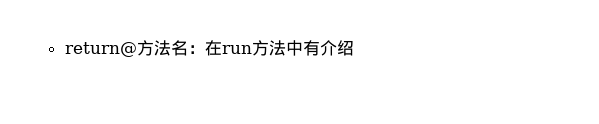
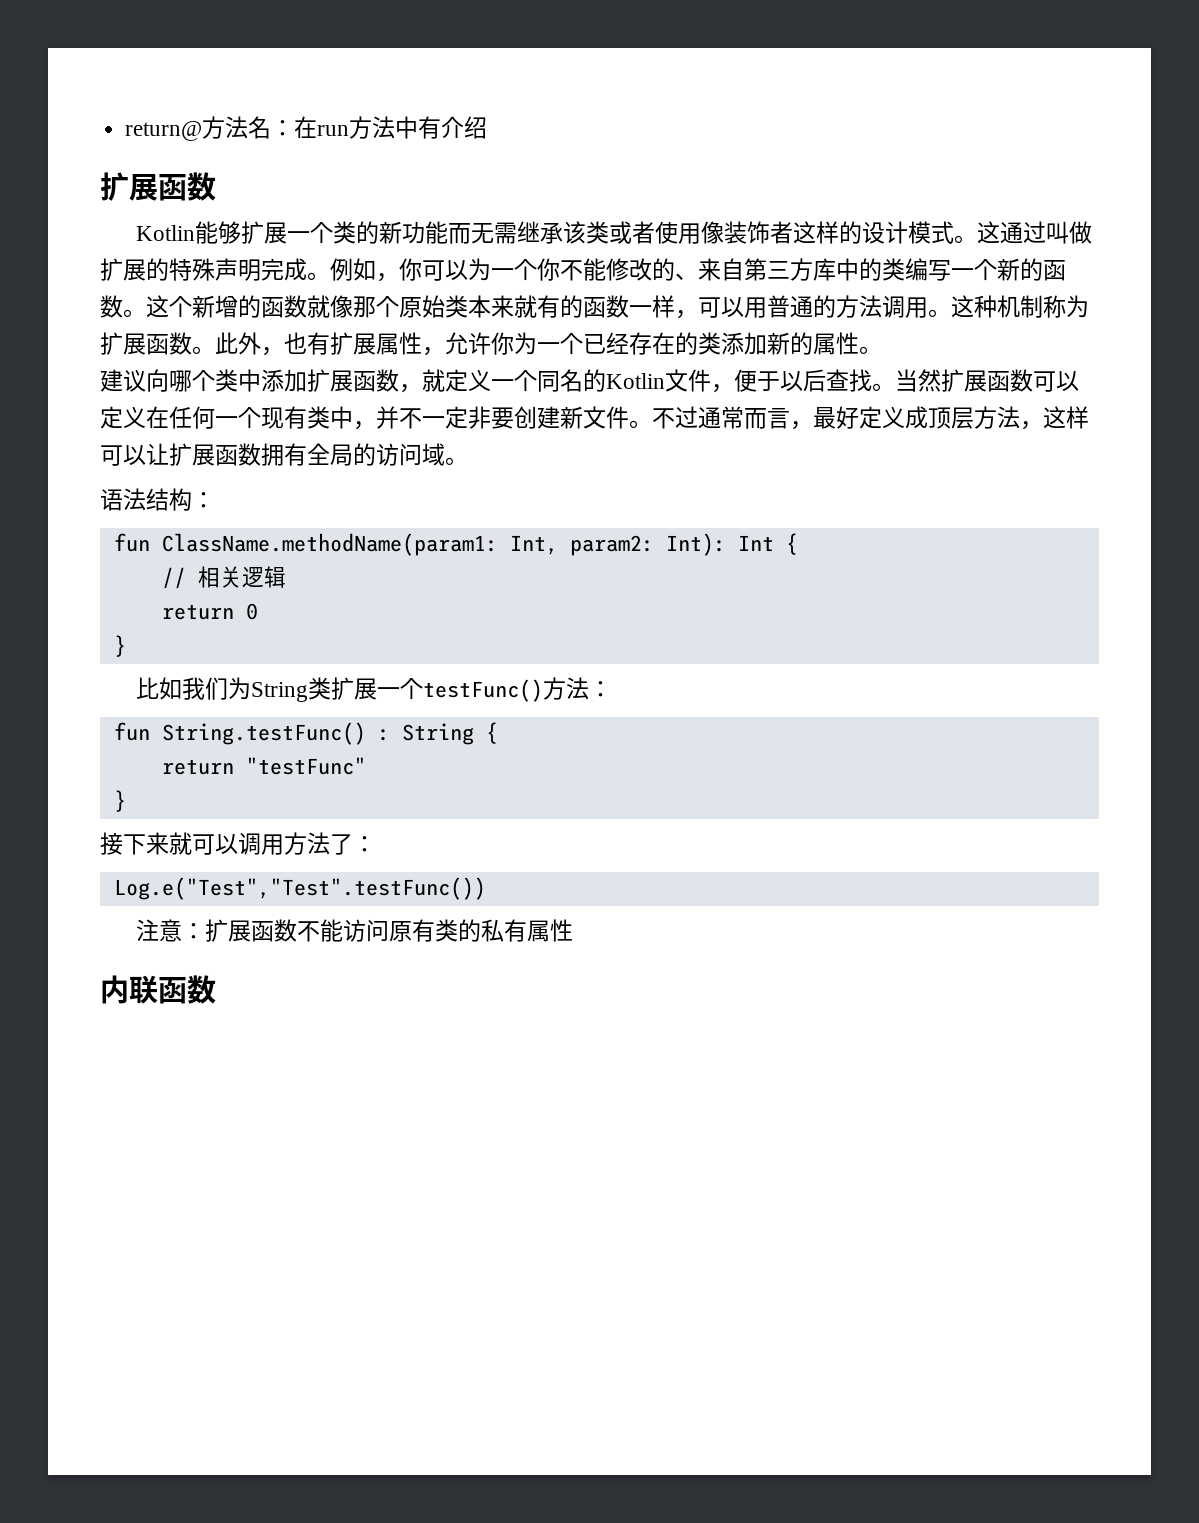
(354, 48) none -> [100,172,216,201] [136,221,1093,244] [100,258,1066,282] [100,295,1089,319] [100,332,882,356] [100,369,1079,393] [100,406,1089,430] [100,443,468,466] [100,488,215,511] [113,533,798,556] [161,566,286,589] [161,603,258,620] [113,635,126,657] [136,677,613,702] [113,722,498,745] [161,757,366,775] [113,790,126,812] [100,832,376,855] [113,877,486,900] [136,919,574,942] [100,975,216,1004] // 扩展函数 // Kotlin能够扩展一个类的新功能而无需继承该类或者使用像装饰者这样的设计模式。这通过叫做扩展的特殊声明完成。例如，你可以为一个你不能修改的、来自第三方库中的类编写一个新的函数。这个新增的函数就像那个原始类本来就有的函数一样，可以用普通的方法调用。这种机制称为扩展函数。此外，也有扩展属性，允许你为一个已经存在的类添加新的属性。 // 建议向哪个类中添加扩展函数，就定义一个同名的Kotlin文件，便于以后查找。当然扩展函数可以定义在任何一个现有类中，并不一定非要创建新文件。不过通常而言，最好定义成顶层方法，这样可以让扩展函数拥有全局的访问域。 // 语法结构： // fun ClassName.methodName(param1: Int, param2: Int): Int { // // 相关逻辑 // return 0 // } // 比如我们为String类扩展一个testFunc()方法： // fun String.testFunc() : String { // return "testFunc" // } // 接下来就可以调用方法了： // Log.e("Test","Test".testFunc()) // 注意：扩展函数不能访问原有类的私有属性 // 内联函数

